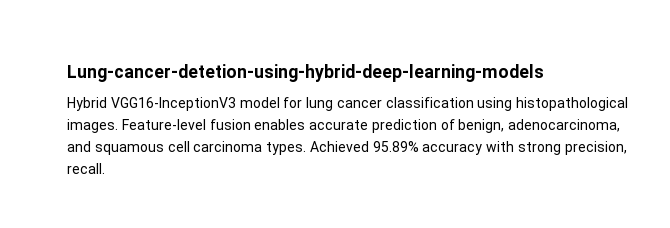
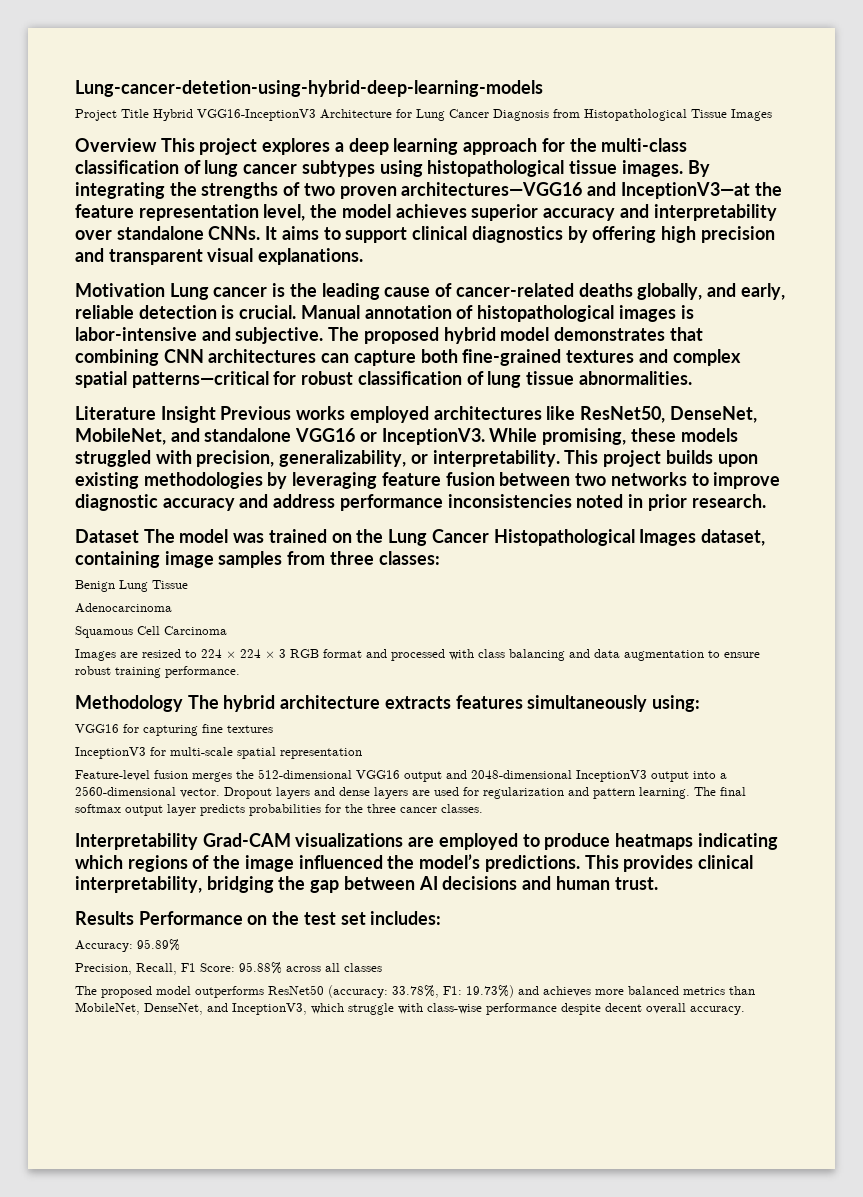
[67,97,303,111] Hybrid VGG16-InceptionV3 model for -> [75,109,772,121] [75,138,688,155] [75,160,201,174] Project Title Hybrid VGG16-InceptionV3 Architecture for Lung Cancer Diagnosis from Histopathological Tissue Images // Overview This project explores a deep learning approach for the multi-class classification of
[385,97,474,108] classification -> [301,160,375,177] subtypes
[67,119,621,133] [67,141,627,155] [67,163,105,174] images. Feature-level fusion enables accurate prediction of benign, adenocarcinoma, and squamous cell carcinoma types. Achieved 95.89% accuracy with strong precision, recall. -> [569,160,710,177] [75,182,782,199] [75,204,777,221] [75,226,775,243] [75,248,364,265] [75,283,785,300] [75,305,694,322] [75,327,703,344] [75,349,741,366] [75,371,692,388] [75,406,757,423] [75,428,738,445] [75,450,758,467] [75,472,781,489] [75,494,766,511] [75,529,765,546] [75,551,440,568] [75,580,188,592] [75,603,172,613] [75,626,227,638] [75,649,760,661] [75,666,240,678] [75,695,701,712] [75,724,273,736] [75,747,362,759] [75,769,727,782] [75,786,746,799] [75,804,483,816] [75,833,778,850] [75,854,753,872] [75,876,658,893] [75,911,442,925] [75,939,180,952] [75,962,382,975] [75,985,755,998] [75,1002,745,1015] tissue images. By integrating the strengths of two proven architectures—VGG16 and InceptionV3—at the feature representation level, the model achieves superior accuracy and interpretability over standalone CNNs. It aims to support clinical diagnostics by offering high precision and transparent visual explanations. // Motivation Lung cancer is the leading cause of cancer-related deaths globally, and early, reliable detection is crucial. Manual annotation of histopathological images is labor-intensive and subjective. The proposed hybrid model demonstrates that combining CNN architectures can capture both fine-grained textures and complex spatial patterns—critical for robust classification of lung tissue abnormalities. // Literature Insight Previous works employed architectures like ResNet50, DenseNet, MobileNet, and standalone VGG16 or InceptionV3. While promising, these models struggled with precision, generalizability, or interpretability. This project builds upon existing methodologies by leveraging feature fusion between two networks to improve diagnostic accuracy and address performance inconsistencies noted in prior research. // Dataset The model was trained on the Lung Cancer Histopathological Images dataset, containing image samples from three classes: // Benign Lung Tissue // Adenocarcinoma // Squamous Cell Carcinoma // Images are resized to 224 × 224 × 3 RGB format and processed with class balancing and data augmentation to ensure robust training performance. // Methodology The hybrid architecture extracts features simultaneously using: // VGG16 for capturing fine textures // InceptionV3 for multi-scale spatial representation // Feature-level fusion merges the 512-dimensional VGG16 output and 2048-dimensional InceptionV3 output into a 2560-dimensional vector. Dropout layers and dense layers are used for regularization and pattern learning. The final softmax output layer predicts probabilities for the three cancer classes. // Interpretability Grad-CAM visualizations are employed to produce heatmaps indicating which regions of the image influenced the model’s predictions. This provides clinical interpretability, bridging the gap between AI decisions and human trust. // Results Performance on the test set includes: // Accuracy: 95.89% // Precision, Recall, F1 Score: 95.88% across all classes // The proposed model outperforms ResNet50 (accuracy: 33.78%, F1: 19.73%) and achieves more balanced metrics than MobileNet, DenseNet, and InceptionV3, which struggle with class-wise performance despite decent overall accuracy.

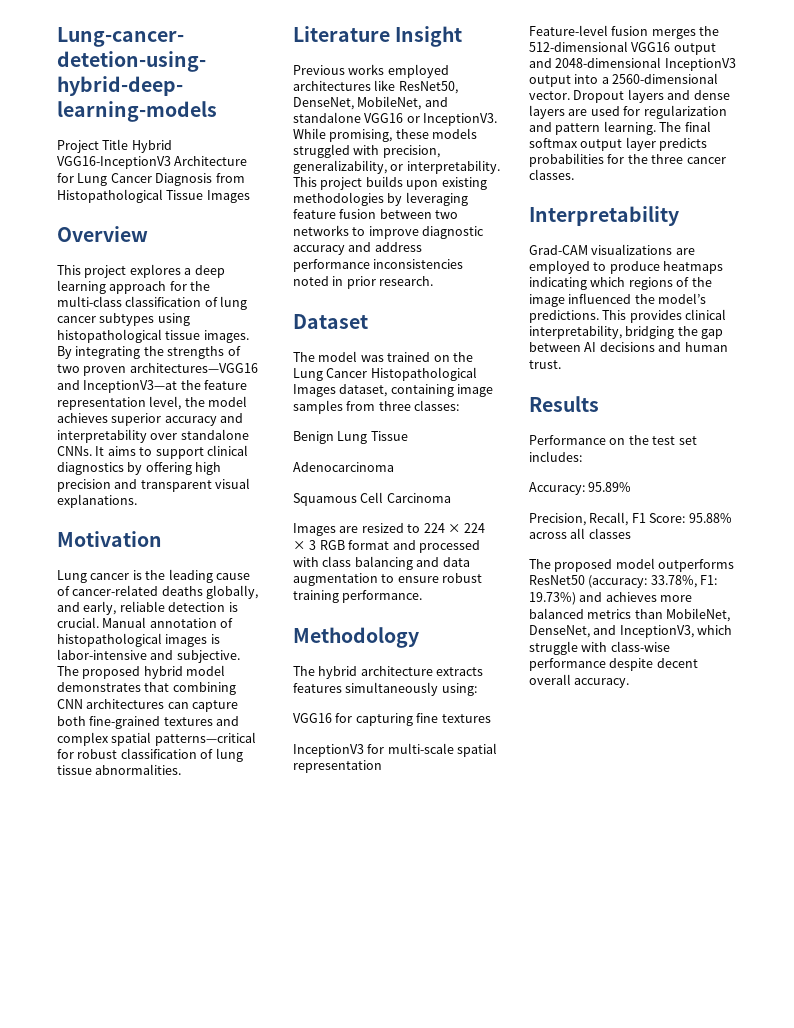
(157, 145) none -> (148, 234) //
(165, 290) none -> (162, 539) //
(216, 414) none -> (463, 36) //
(139, 536) none -> (368, 321) //
(183, 703) none -> (419, 637) //
(198, 841) none -> (679, 216) //
(134, 918) none -> (599, 404) //

